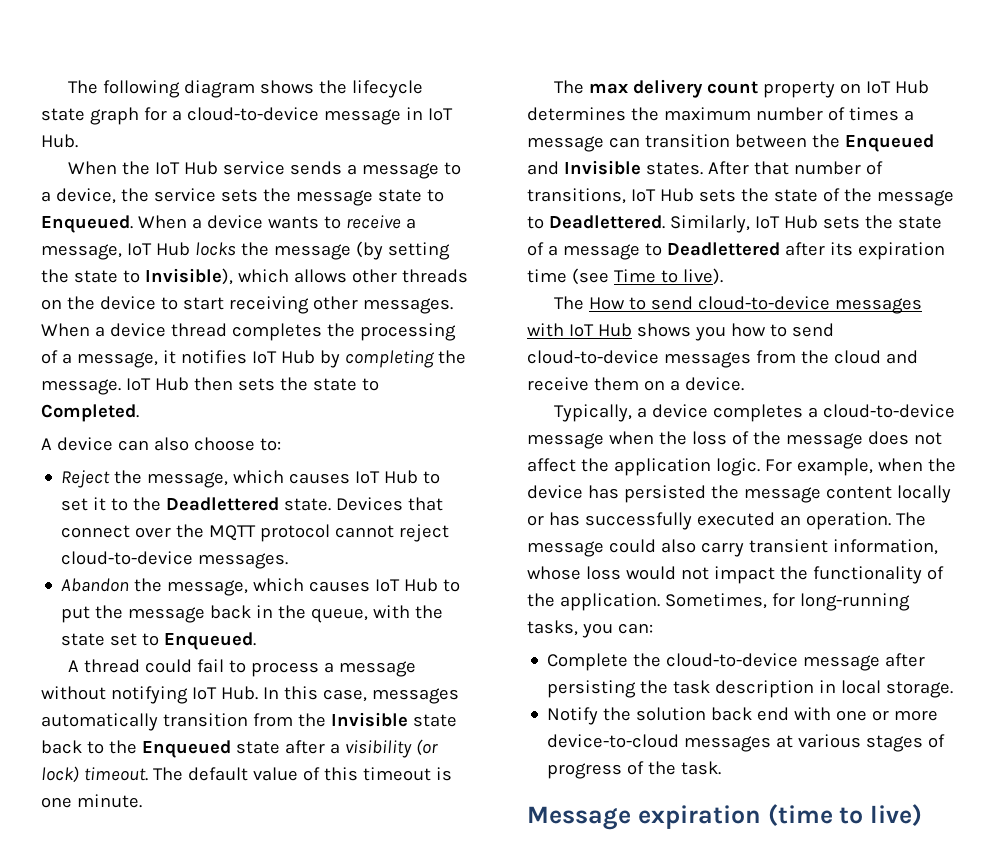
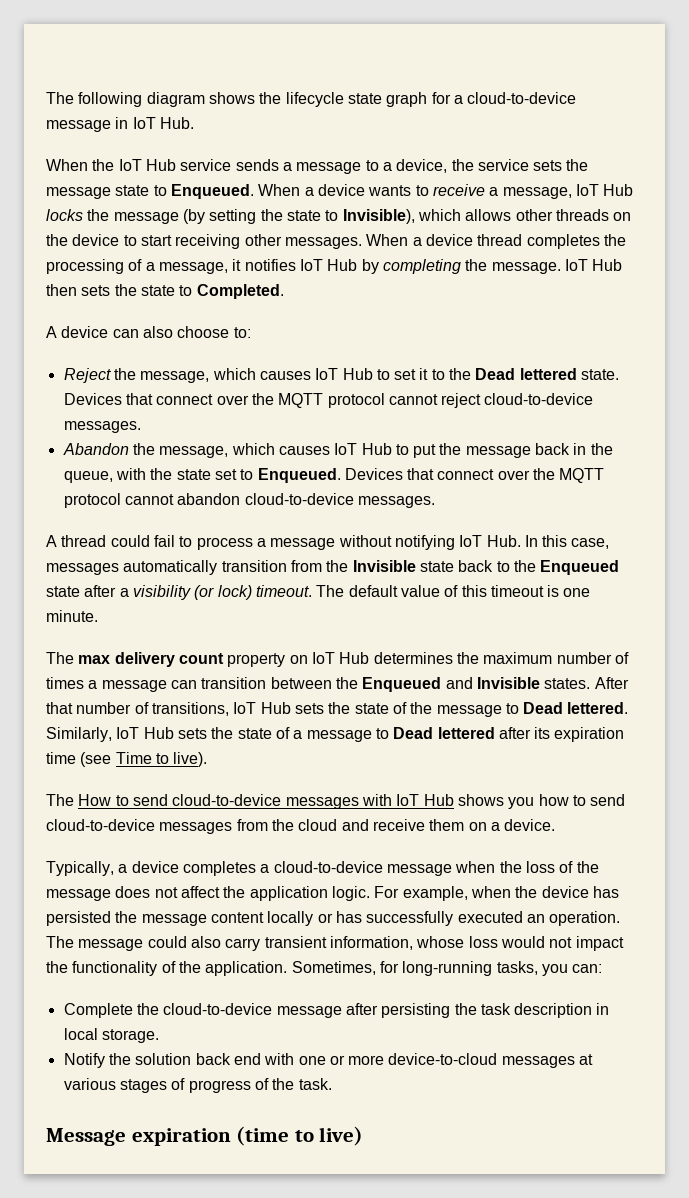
[166,497,280,511] Deadlettered -> [475,368,577,380] Dead lettered
(257, 641) none -> [344,468,605,483] [63,493,435,508] Devices that connect over the MQTT protocol cannot abandon cloud-to-device messages.
[548,215,665,229] Deadlettered. -> [523,702,629,714] Dead lettered.
[666,242,780,256] Deadlettered -> [393,727,495,739] Dead lettered

